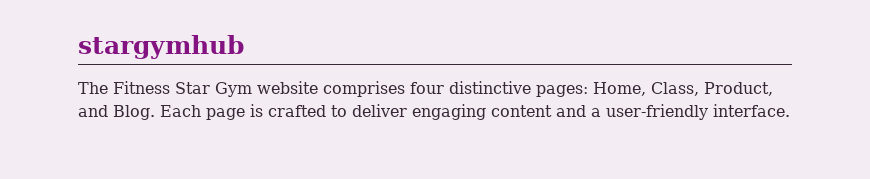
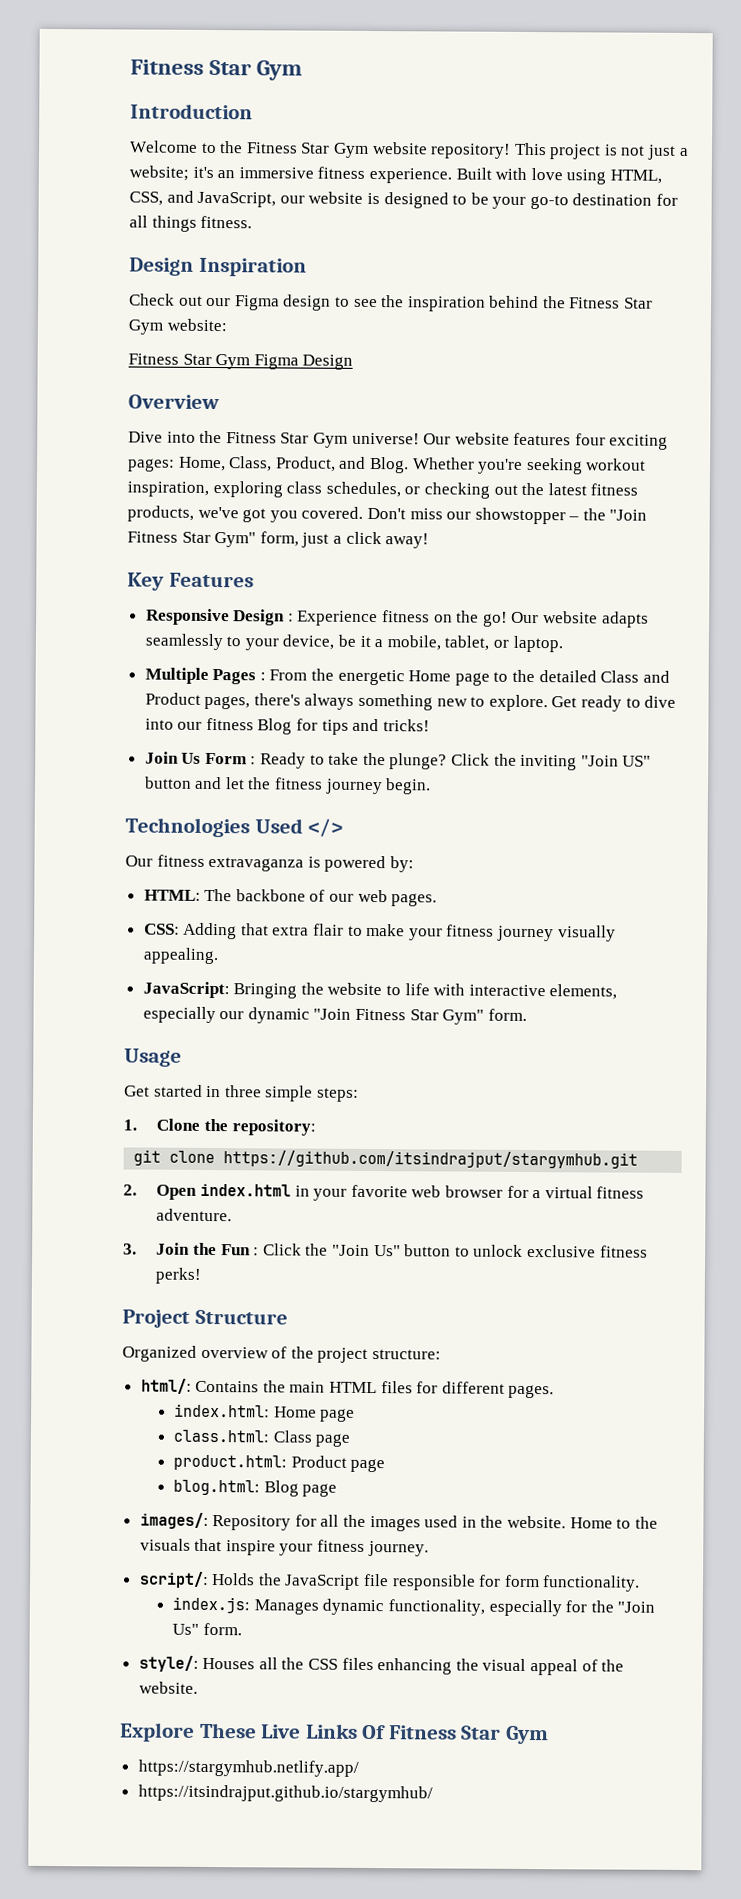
[78,35,244,59] [78,81,531,97] stargymhub // The Fitness Star Gym website comprises four distinctive -> [130,59,304,81] [130,103,253,120] [130,140,689,160] [129,165,662,185] [129,190,679,210] [129,215,253,232] [129,257,307,277] [129,293,654,312] [128,318,227,335] [128,353,354,370] [128,394,220,410] [128,430,669,450] Fitness Star Gym // Introduction // Welcome to the Fitness Star Gym website repository! This project is not just a website; it's an immersive fitness experience. Built with love using HTML, CSS, and JavaScript, our website is designed to be your go-to destination for all things fitness. // Design Inspiration // Check out our Figma design to see the inspiration behind the Fitness Star Gym website: // Fitness Star Gym Figma Design // Overview // Dive into the Fitness Star Gym universe! Our website features four exciting
[160,104,790,120] Each page is crafted to deliver engaging content and a user-friendly interface. -> [412,457,647,475] [127,481,639,499] [127,505,648,525] [127,531,430,549] [127,572,254,591] [145,608,649,628] [144,633,563,653] [144,667,670,686] [144,692,677,712] [144,717,430,735] [144,751,652,771] [144,776,432,795] [125,817,344,838] [125,854,414,873] [143,888,438,907] [143,922,616,942] [142,947,219,965] [142,981,618,1000] [142,1006,527,1025] [124,1048,182,1067] [124,1084,359,1102] [123,1118,316,1136] [133,1149,639,1169] [123,1183,645,1201] [156,1208,233,1222] [123,1242,648,1258] [155,1267,202,1284] [122,1309,288,1328] [122,1345,441,1363] [140,1378,555,1399] [174,1403,356,1422] [173,1429,351,1447] [173,1454,386,1473] [173,1479,338,1497] [139,1512,658,1532] [139,1538,429,1557] [138,1571,641,1592] [172,1596,656,1617] [172,1622,242,1636] [138,1655,625,1676] [138,1681,198,1694] [120,1722,549,1745] [137,1759,359,1777] [137,1784,433,1803] Whether you're seeking workout inspiration, exploring class schedules, or checking out the latest fitness products, we've got you covered. Don't miss our showstopper – the "Join Fitness Star Gym" form, just a click away! // Key Features // Responsive Design : Experience fitness on the go! Our website adapts seamlessly to your device, be it a mobile, tablet, or laptop. // Multiple Pages : From the energetic Home page to the detailed Class and Product pages, there's always something new to explore. Get ready to dive into our fitness Blog for tips and tricks! // Join Us Form : Ready to take the plunge? Click the inviting "Join US" button and let the fitness journey begin. // Technologies Used </> // Our fitness extravaganza is powered by: // HTML: The backbone of our web pages. // CSS: Adding that extra flair to make your fitness journey visually appealing. // JavaScript: Bringing the website to life with interactive elements, especially our dynamic "Join Fitness Star Gym" form. // Usage // Get started in three simple steps: // 1. Clone the repository: // git clone https://github.com/itsindrajput/stargymhub.git // 2. Open index.html in your favorite web browser for a virtual fitness adventure. // 3. Join the Fun : Click the "Join Us" button to unlock exclusive fitness perks! // Project Structure // Organized overview of the project structure: // html/: Contains the main HTML files for different pages. // index.html: Home page // class.html: Class page // product.html: Product page // blog.html: Blog page // images/: Repository for all the images used in the website. Home to the visuals that inspire your fitness journey. // script/: Holds the JavaScript file responsible for form functionality. // index.js: Manages dynamic functionality, especially for the "Join Us" form. // style/: Houses all the CSS files enhancing the visual appeal of the website. // Explore These Live Links Of Fitness Star Gym // https://stargymhub.netlify.app/ // https://itsindrajput.github.io/stargymhub/

